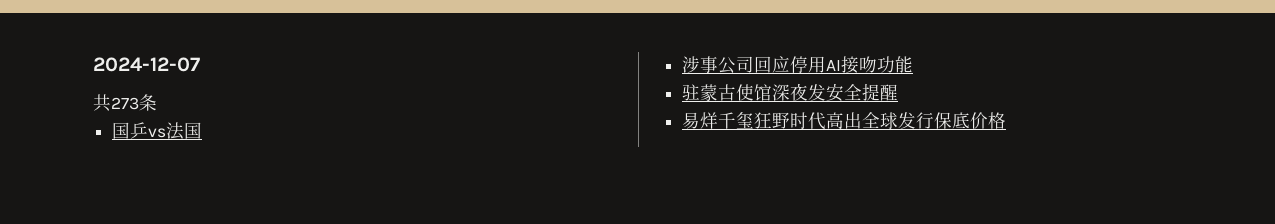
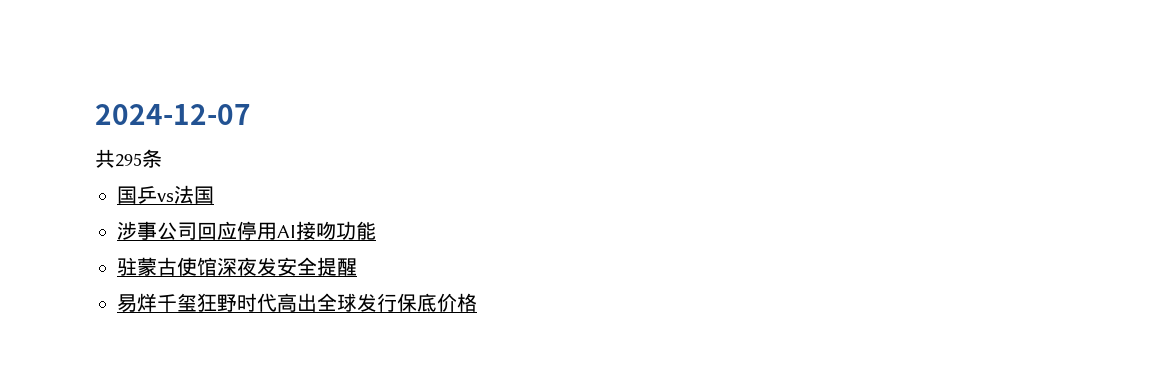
[111,97,139,110] 273 -> [115,153,142,167] 295

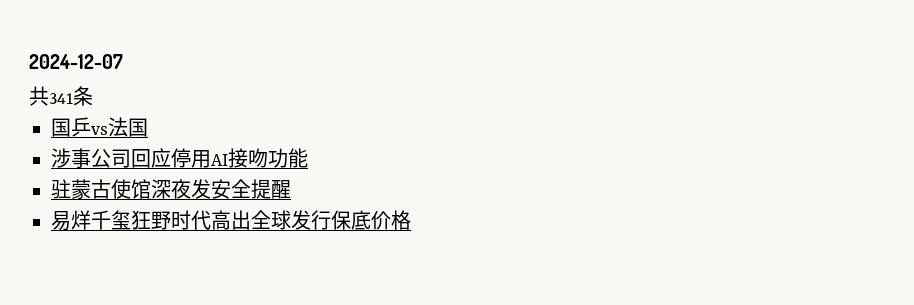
[115,153,142,167] 295 -> [49,93,73,104] 341

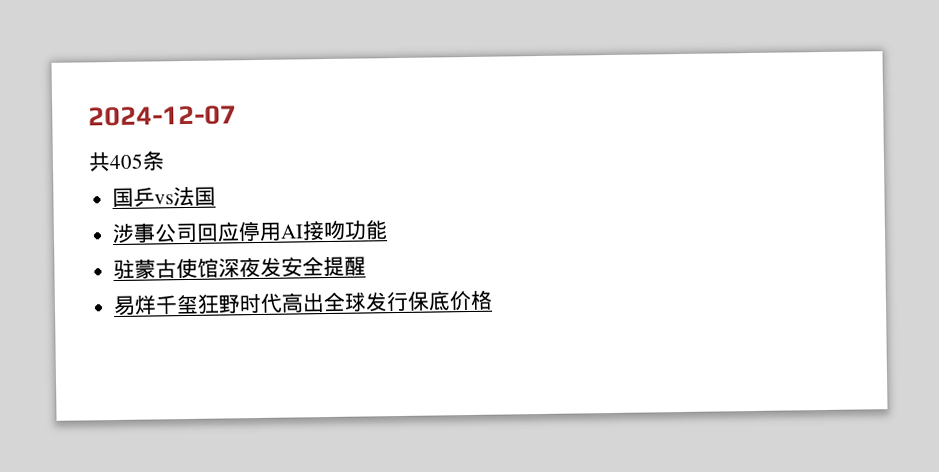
[49,93,73,104] 341 -> [109,153,144,170] 405

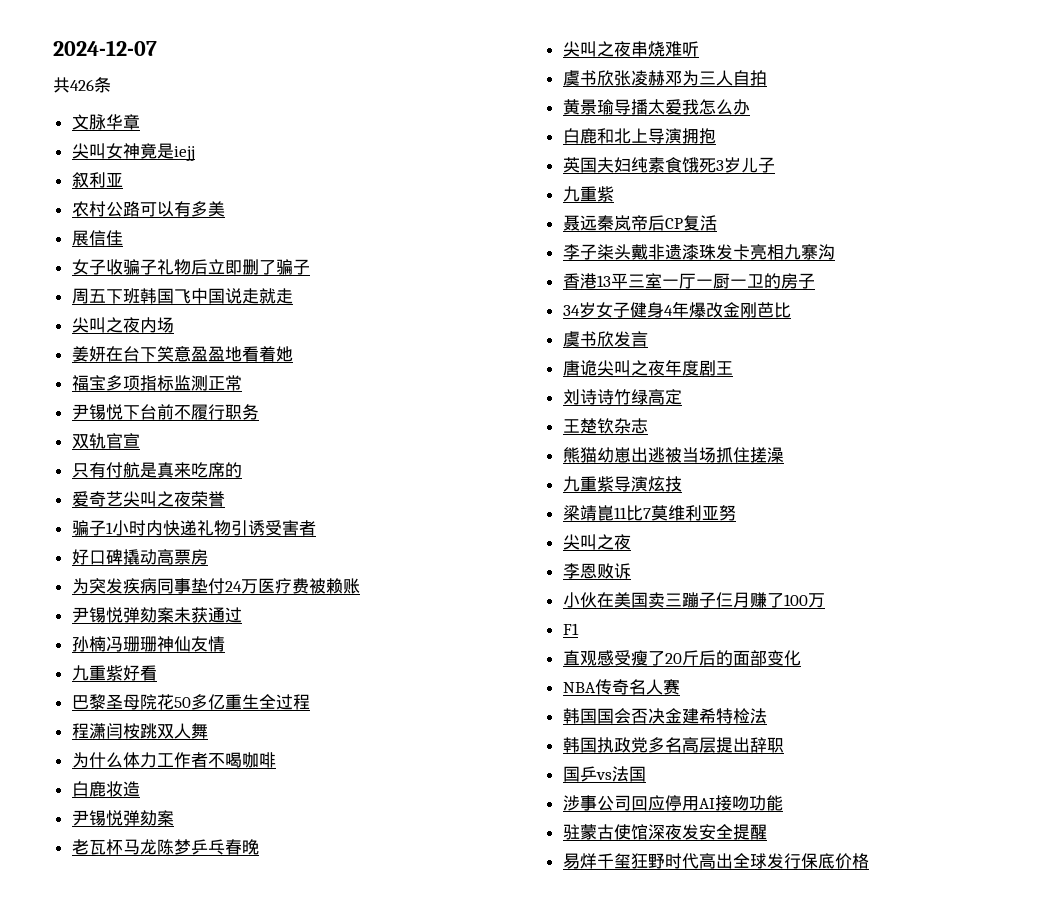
[109,153,144,170] 405 -> [70,79,94,91] 426
(165, 160) none -> [71,114,140,130] [71,143,195,161] [71,172,123,188] [71,201,225,217] [71,230,123,246] [71,259,310,275] [71,288,293,304] [71,317,174,333] [71,346,293,362] [71,375,242,391] [71,404,259,420] [71,433,140,449] [71,462,242,478] [71,491,225,507] [71,520,316,536] [71,549,208,565] [71,578,360,594] [71,607,242,623] [71,636,225,652] [71,665,157,681] [71,694,310,710] [71,723,208,739] [71,752,276,768] [71,781,140,797] [71,810,174,826] [71,839,259,855] [562,41,699,57] [562,70,767,86] [562,99,750,115] [562,128,716,144] [562,157,775,173] [562,186,614,202] [562,215,717,231] [562,244,835,260] [562,273,815,289] [562,301,791,318] [562,331,648,347] [562,359,733,376] [562,389,682,405] [562,418,648,434] [562,447,784,463] [562,476,682,492] [562,505,736,521] [562,534,631,550] [562,563,631,579] [562,592,825,608] [562,623,579,635] [562,650,801,666] [562,679,680,695] [562,708,767,724] [562,737,784,753] // 文脉华章 // 尖叫女神竟是iejj // 叙利亚 // 农村公路可以有多美 // 展信佳 // 女子收骗子礼物后立即删了骗子 // 周五下班韩国飞中国说走就走 // 尖叫之夜内场 // 姜妍在台下笑意盈盈地看着她 // 福宝多项指标监测正常 // 尹锡悦下台前不履行职务 // 双轨官宣 // 只有付航是真来吃席的 // 爱奇艺尖叫之夜荣誉 // 骗子1小时内快递礼物引诱受害者 // 好口碑撬动高票房 // 为突发疾病同事垫付24万医疗费被赖账 // 尹锡悦弹劾案未获通过 // 孙楠冯珊珊神仙友情 // 九重紫好看 // 巴黎圣母院花50多亿重生全过程 // 程潇闫桉跳双人舞 // 为什么体力工作者不喝咖啡 // 白鹿妆造 // 尹锡悦弹劾案 // 老瓦杯马龙陈梦乒乓春晚 // 尖叫之夜串烧难听 // 虞书欣张凌赫邓为三人自拍 // 黄景瑜导播太爱我怎么办 // 白鹿和北上导演拥抱 // 英国夫妇纯素食饿死3岁儿子 // 九重紫 // 聂远秦岚帝后CP复活 // 李子柒头戴非遗漆珠发卡亮相九寨沟 // 香港13平三室一厅一厨一卫的房子 // 34岁女子健身4年爆改金刚芭比 // 虞书欣发言 // 唐诡尖叫之夜年度剧王 // 刘诗诗竹绿高定 // 王楚钦杂志 // 熊猫幼崽出逃被当场抓住搓澡 // 九重紫导演炫技 // 梁靖崑11比7莫维利亚努 // 尖叫之夜 // 李恩败诉 // 小伙在美国卖三蹦子仨月赚了100万 // F1 // 直观感受瘦了20斤后的面部变化 // NBA传奇名人赛 // 韩国国会否决金建希特检法 // 韩国执政党多名高层提出辞职

